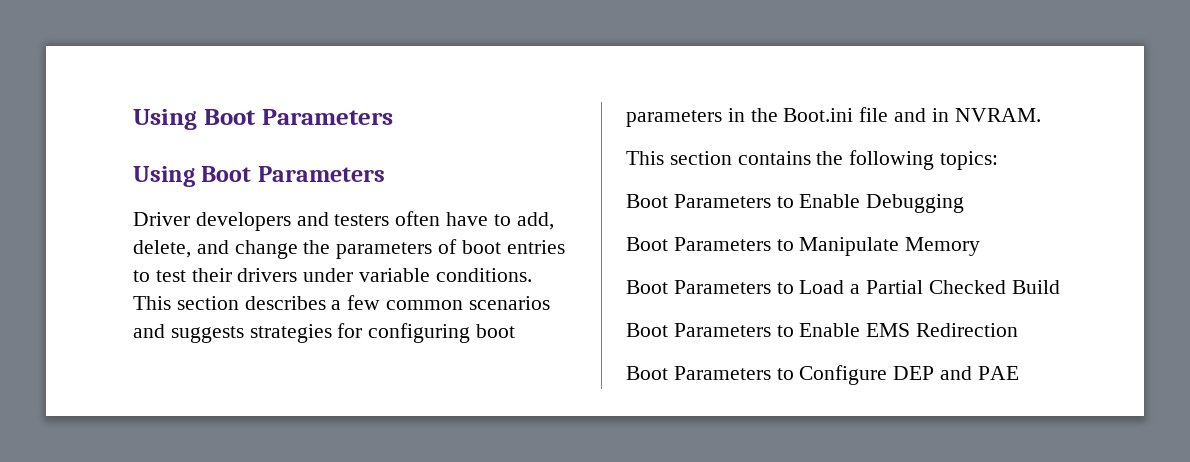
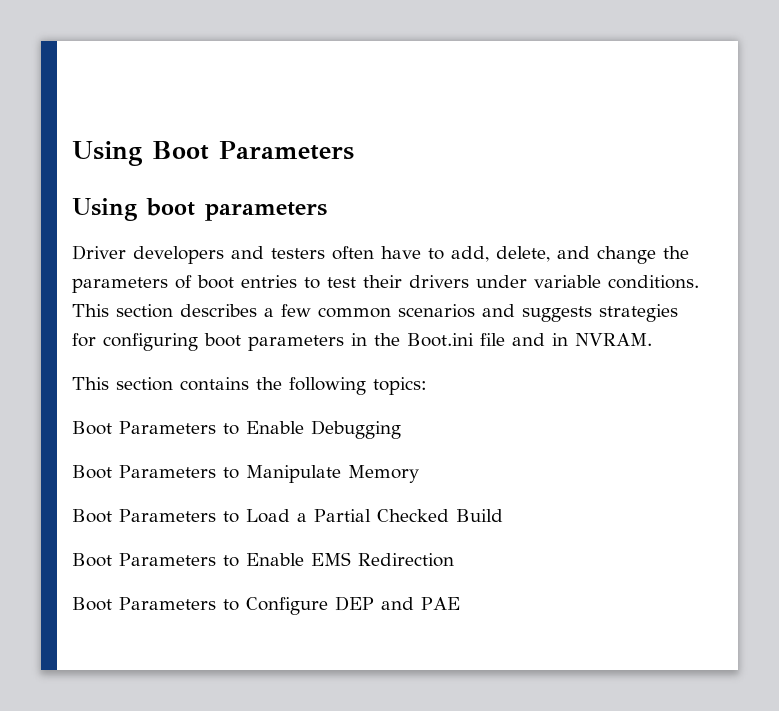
[201,166,385,182] Boot Parameters -> [146,198,327,221] boot parameters

